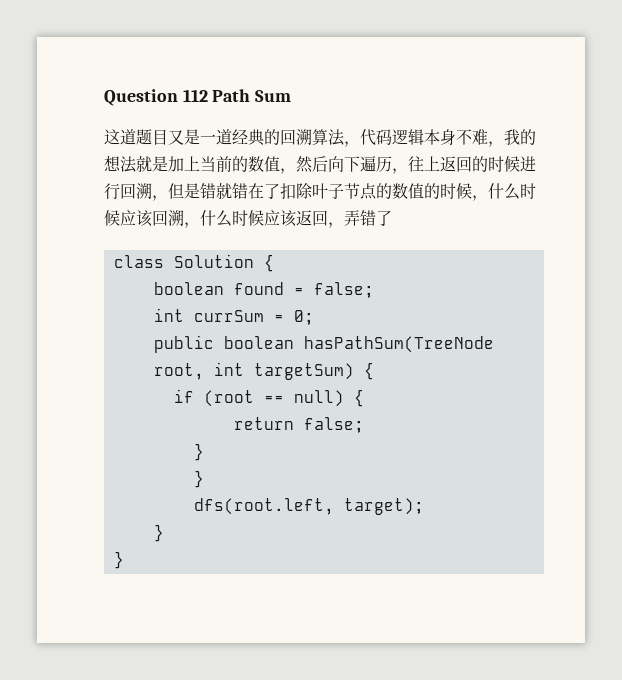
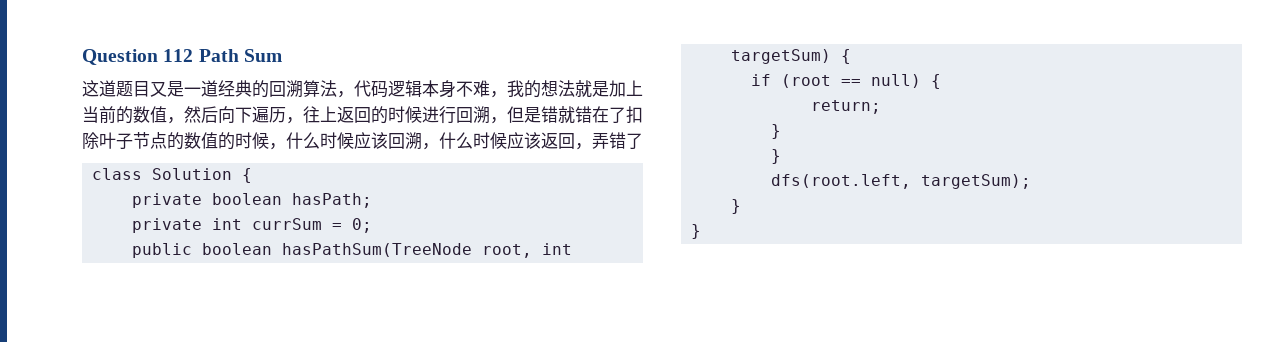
[153,282,374,298] boolean found = false; // -> [132,193,373,208] [132,218,203,233] private boolean hasPath; // private
[233,417,364,433] return false; -> [811,100,882,114] return;
[343,498,424,515] target); -> [921,174,1032,189] targetSum);

